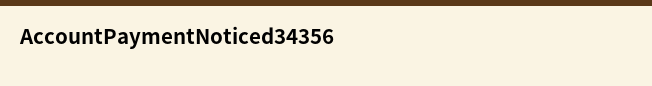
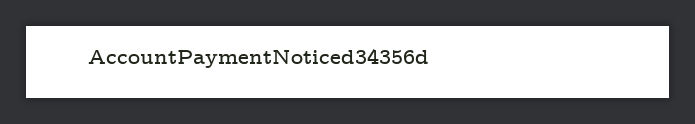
[19,26,334,49] AccountPaymentNoticed34356 -> [88,48,429,68] AccountPaymentNoticed34356d

